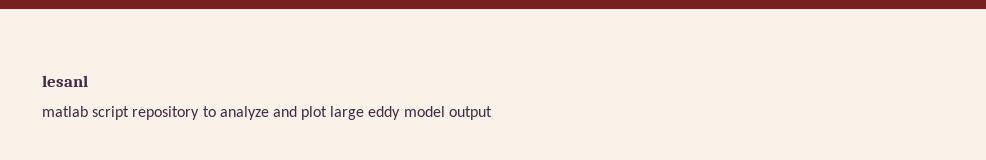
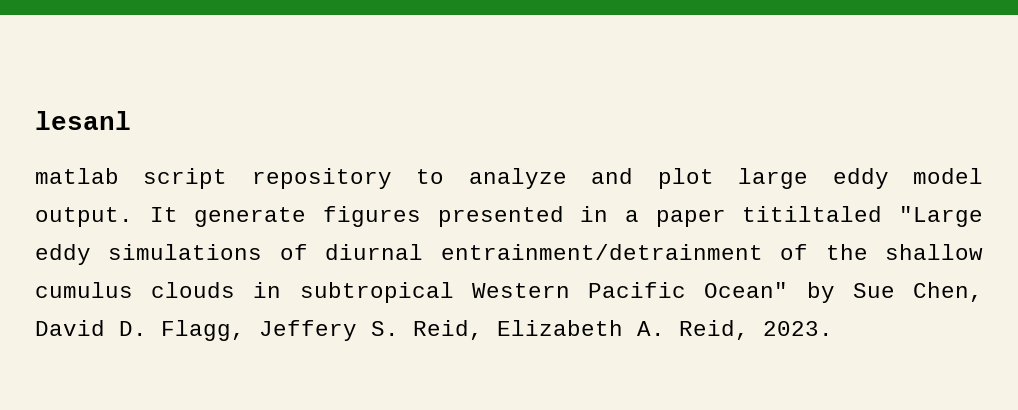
[448,106,492,120] output -> [35,206,983,227] [35,244,984,265] [35,282,983,303] [35,320,833,341] output. It generate figures presented in a paper titiltaled "Large eddy simulations of diurnal entrainment/detrainment of the shallow cumulus clouds in subtropical Western Pacific Ocean" by Sue Chen, David D. Flagg, Jeffery S. Reid, Elizabeth A. Reid, 2023.

